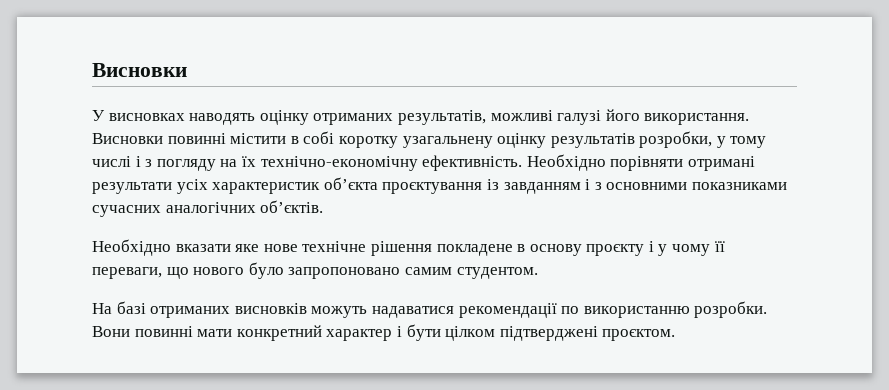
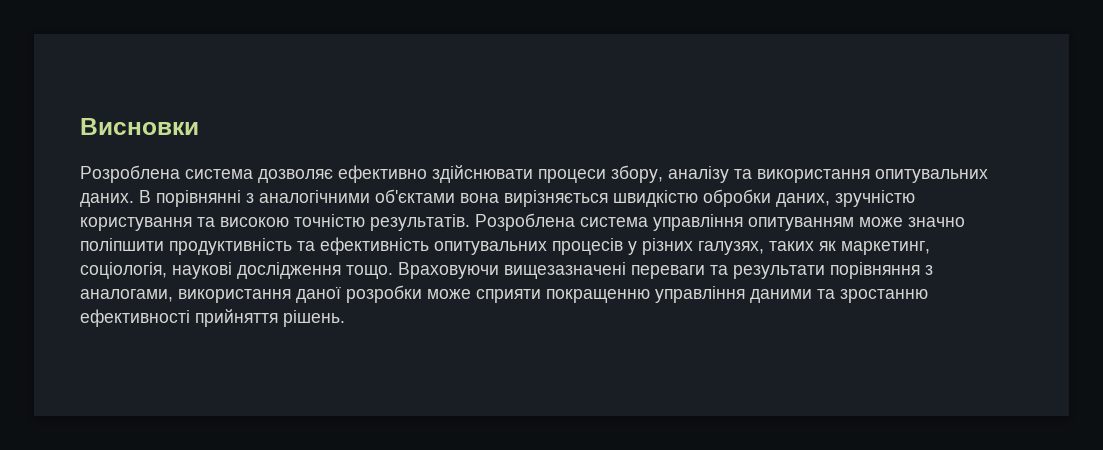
[92,109,750,125] [92,131,767,148] [92,154,755,171] [92,177,787,194] [92,200,324,217] [92,239,725,256] [92,262,538,279] [92,301,768,318] [92,324,676,341] У висновках наводять оцінку отриманих результатів, можливі галузі його використання. Висновки повинні містити в собі коротку узагальнену оцінку результатів розробки, у тому числі і з погляду на їх технічно-економічну ефективність. Необхідно порівняти отримані результати усіх характеристик об’єкта проєктування із завданням і з основними показниками сучасних аналогічних об’єктів. // Необхідно вказати яке нове технічне рішення покладене в основу проєкту і у чому її переваги, що нового було запропоновано самим студентом. // На базі отриманих висновків можуть надаватися рекомендації по використанню розробки. Вони повинні мати конкретний характер і бути цілком підтверджені проєктом. -> [80,165,988,183] [80,189,915,207] [80,213,965,231] [80,237,930,255] [80,262,933,279] [80,285,928,303] [80,309,345,327] Розроблена система дозволяє ефективно здійснювати процеси збору, аналізу та використання опитувальних даних. В порівнянні з аналогічними об'єктами вона вирізняється швидкістю обробки даних, зручністю користування та високою точністю результатів. Розроблена система управління опитуванням може значно поліпшити продуктивність та ефективність опитувальних процесів у різних галузях, таких як маркетинг, соціологія, наукові дослідження тощо. Враховуючи вищезазначені переваги та результати порівняння з аналогами, використання даної розробки може сприяти покращенню управління даними та зростанню ефективності прийняття рішень.

